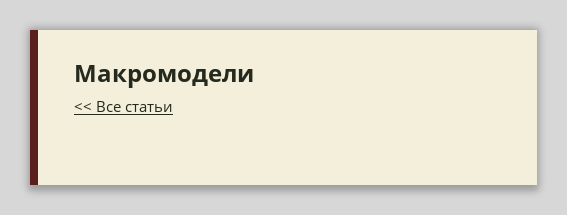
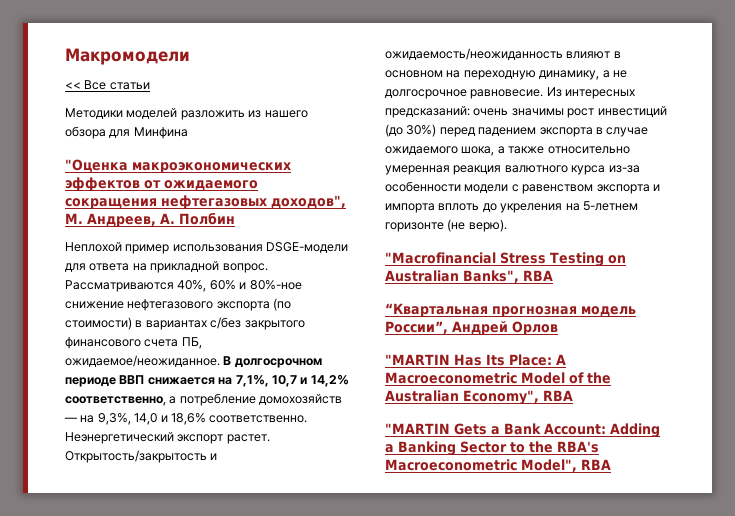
(174, 108) none -> [65,108,308,120] [65,126,188,139] [65,159,291,173] [65,177,258,191] [65,195,346,209] [65,212,235,227] [65,242,349,254] [65,261,268,273] [65,280,302,292] [65,298,292,311] [65,317,305,330] [65,337,202,349] [65,355,322,368] [65,374,349,387] [65,393,343,406] [64,413,308,425] [65,432,270,444] [65,450,218,463] [385,48,621,60] [385,70,627,80] [385,87,636,99] [385,106,667,118] [385,124,649,137] [385,146,630,156] [385,165,640,175] [385,181,660,194] [385,201,638,213] [385,219,507,232] [385,252,626,267] [385,270,553,283] [385,303,636,317] [385,321,558,335] [385,354,566,366] [385,372,611,384] [385,390,573,405] [385,423,660,438] [385,441,599,456] [385,459,611,472] // Методики моделей разложить из нашего обзора для Минфина // "Оценка макроэкономических эффектов от ожидаемого сокращения нефтегазовых доходов", М. Андреев, А. Полбин // Неплохой пример использования DSGE-модели для ответа на прикладной вопрос. Рассматриваются 40%, 60% и 80%-ное снижение нефтегазового экспорта (по стоимости) в вариантах с/без закрытого финансового счета ПБ, ожидаемое/неожиданное. В долгосрочном периоде ВВП снижается на 7,1%, 10,7 и 14,2% соответственно, а потребление домохозяйств — на 9,3%, 14,0 и 18,6% соответственно. Неэнергетический экспорт растет. Открытость/закрытость и ожидаемость/неожиданность влияют в основном на переходную динамику, а не долгосрочное равновесие. Из интересных предсказаний: очень значимы рост инвестиций (до 30%) перед падением экспорта в случае ожидаемого шока, а также относительно умеренная реакция валютного курса из-за особенности модели с равенством экспорта и импорта вплоть до укреления на 5-летнем горизонте (не верю). // "Macrofinancial Stress Testing on Australian Banks", RBA // “Квартальная прогнозная модель России”, Андрей Орлов // "MARTIN Has Its Place: A Macroeconometric Model of the Australian Economy", RBA // "MARTIN Gets a Bank Account: Adding a Banking Sector to the RBA's Macroeconometric Model", RBA

